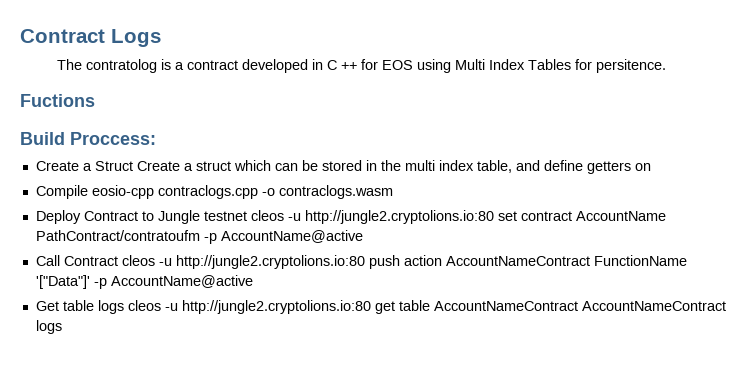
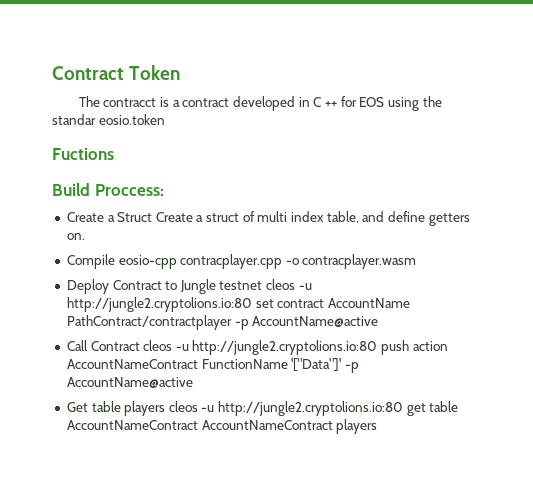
[20,29,161,47] Contract Logs -> [52,65,181,80] Contract Token
[85,59,157,73] contratolog -> [103,98,157,107] contracct
[454,59,666,73] Multi Index Tables for persitence. -> [422,96,442,107] [52,114,165,125] the standar eosio.token
[233,160,401,171] which can be stored in the -> [242,211,255,222] of
[634,163,651,171] on -> [66,233,85,240] on.
[157,185,393,199] contraclogs.cpp -o contraclogs.wasm -> [180,254,417,269] contracplayer.cpp -o contracplayer.wasm
[35,230,200,241] PathContract/contratoufm -> [66,315,232,330] PathContract/contractplayer
[97,300,124,314] logs -> [124,401,166,416] players
[35,320,62,334] logs -> [336,419,378,434] players

